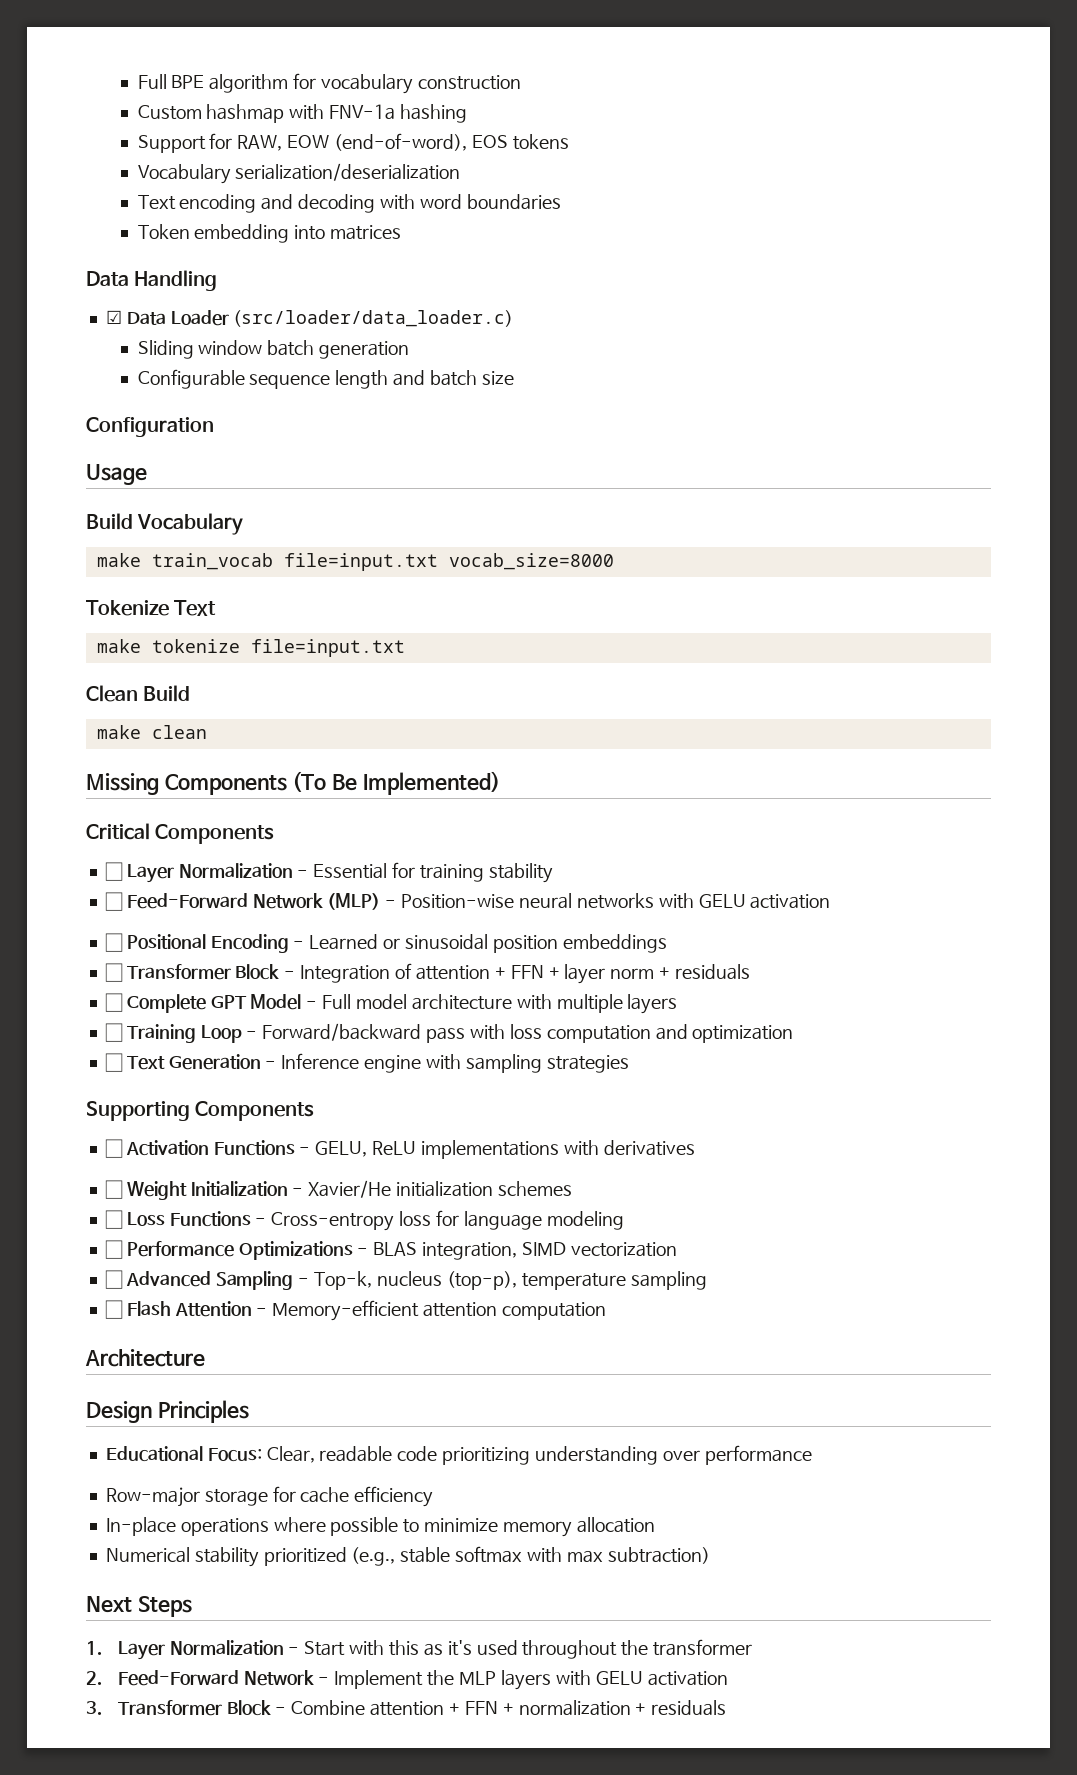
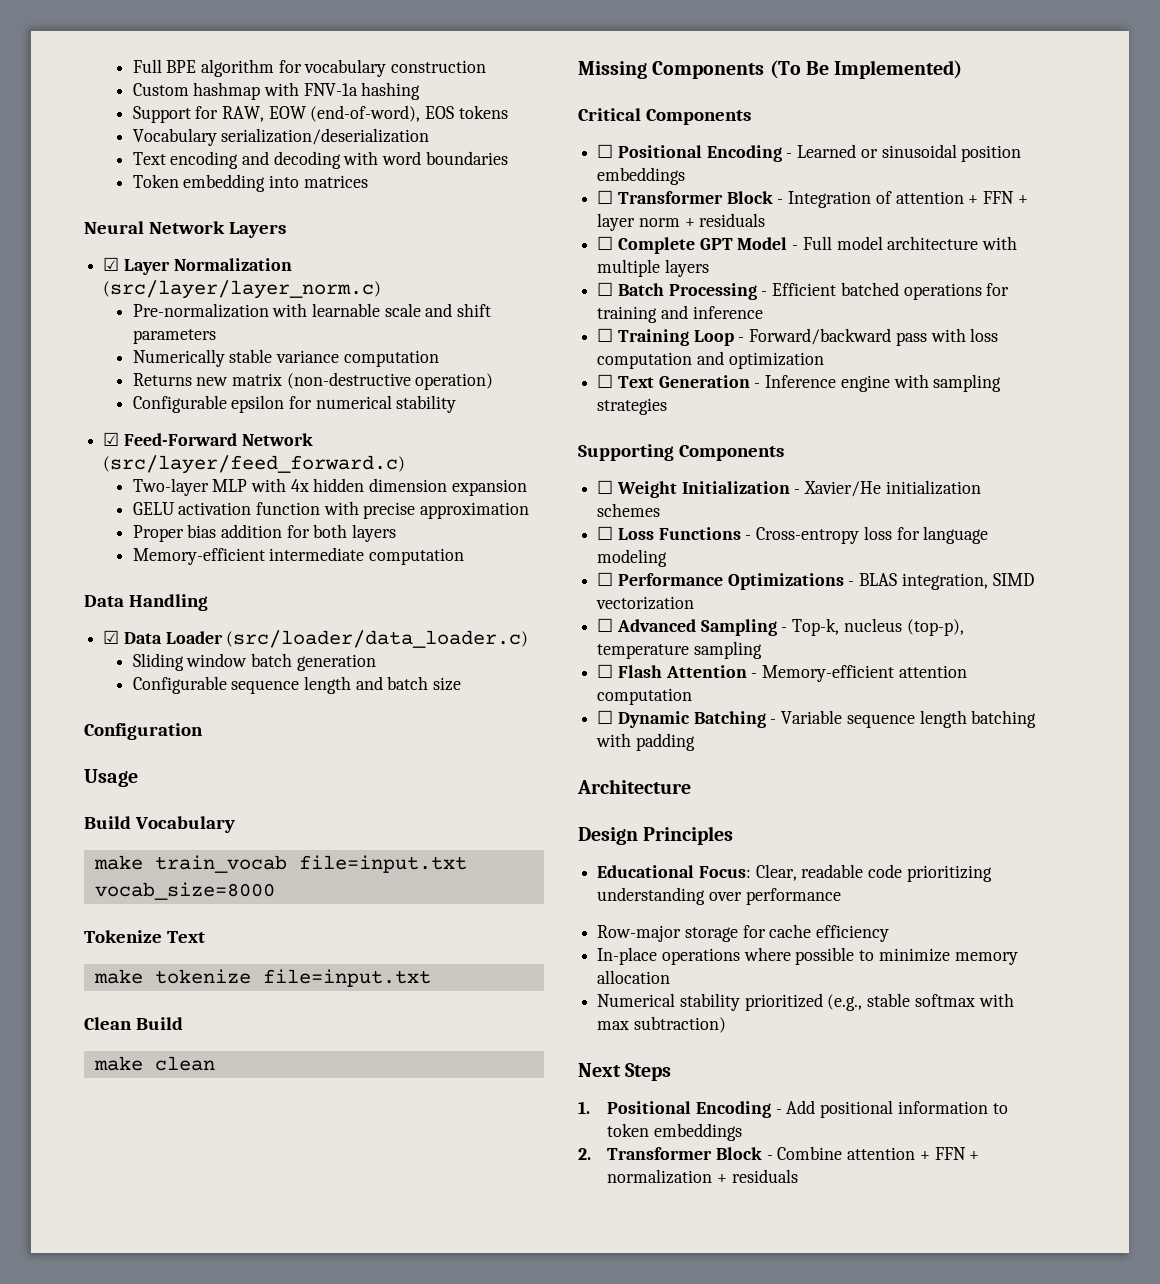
(402, 232) none -> [84,221,286,238] [103,257,292,275] [103,280,382,299] [132,303,492,318] [132,329,216,344] [132,349,439,367] [132,372,494,390] [132,395,457,413] [103,432,313,446] [103,455,406,474] [132,478,527,496] [132,501,530,519] [132,524,397,542] [132,547,465,565] // Neural Network Layers // ☑ Layer Normalization (src/layer/layer_norm.c) // Pre-normalization with learnable scale and shift parameters // Numerically stable variance computation // Returns new matrix (non-destructive operation) // Configurable epsilon for numerical stability // ☑ Feed-Forward Network (src/layer/feed_forward.c) // Two-layer MLP with 4x hidden dimension expansion // GELU activation function with precise approximation // Proper bias addition for both layers // Memory-efficient intermediate computation
[104,862,553,883] [104,892,831,911] // ☐ Layer Normalization - Essential for training stability // ☐ Feed-Forward Network (MLP) - Position-wise neural networks with GELU activation -> (751, 117) none
(678, 1004) none -> [597,282,1010,300] [597,305,763,323] // ☐ Batch Processing - Efficient batched operations for training and inference
[104,1139,695,1159] // ☐ Activation Functions - GELU, ReLU implementations with derivatives -> (784, 453) none
(606, 1311) none -> [597,710,1037,728] [596,733,695,751] // ☐ Dynamic Batching - Variable sequence length batching with padding
[117,1639,753,1660] [86,1670,728,1690] [86,1701,102,1715] Layer Normalization - Start with this as it's used throughout the transformer // 2. Feed-Forward Network - Implement the MLP layers with GELU activation // 3. -> [607,1100,1008,1118] [607,1123,743,1141] [578,1148,591,1160] Positional Encoding - Add positional information to token embeddings // 2.

